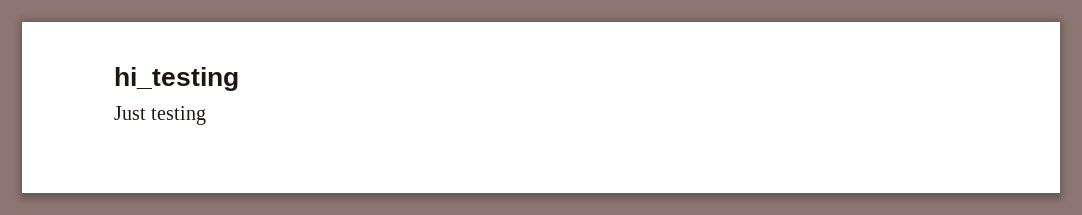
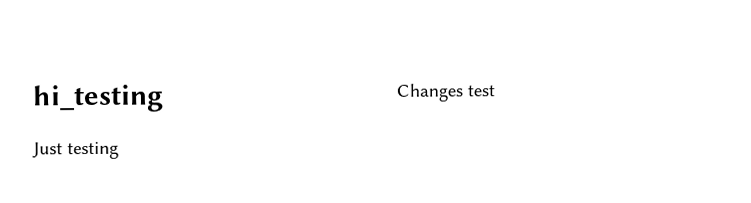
(207, 115) none -> [396,83,495,102] // Changes test

